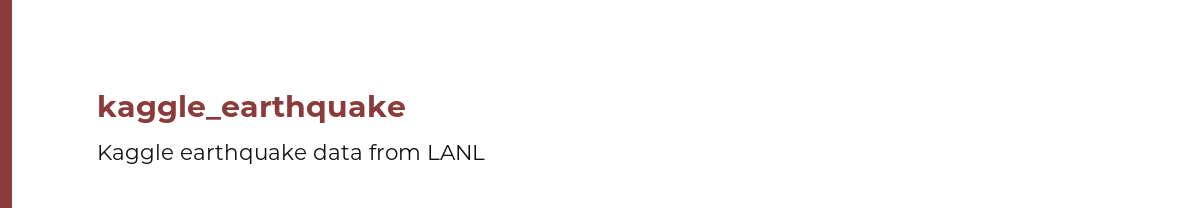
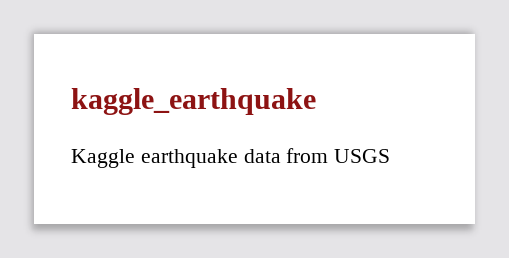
[427,145,485,160] LANL -> [334,149,391,163] USGS

